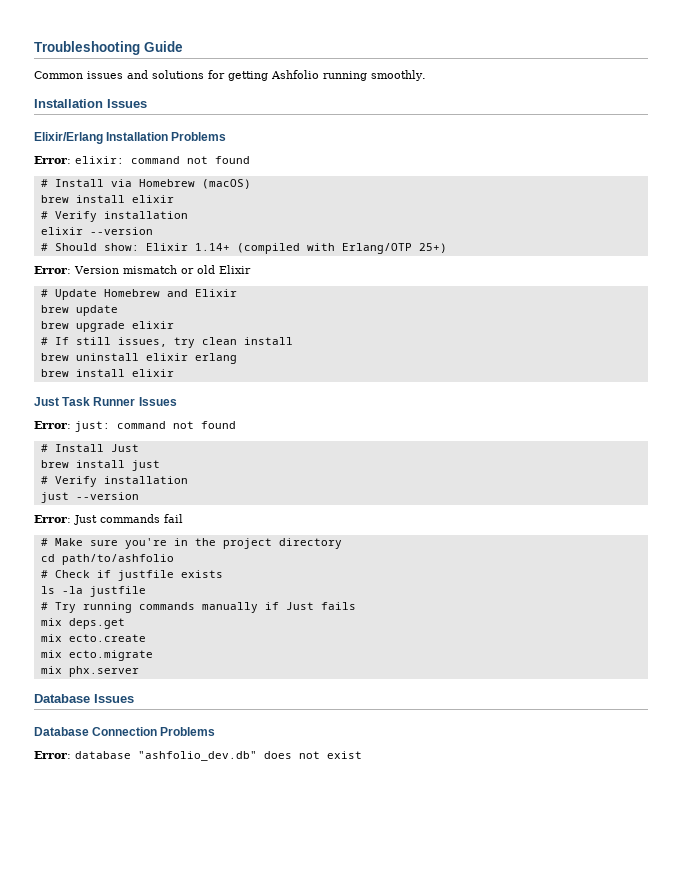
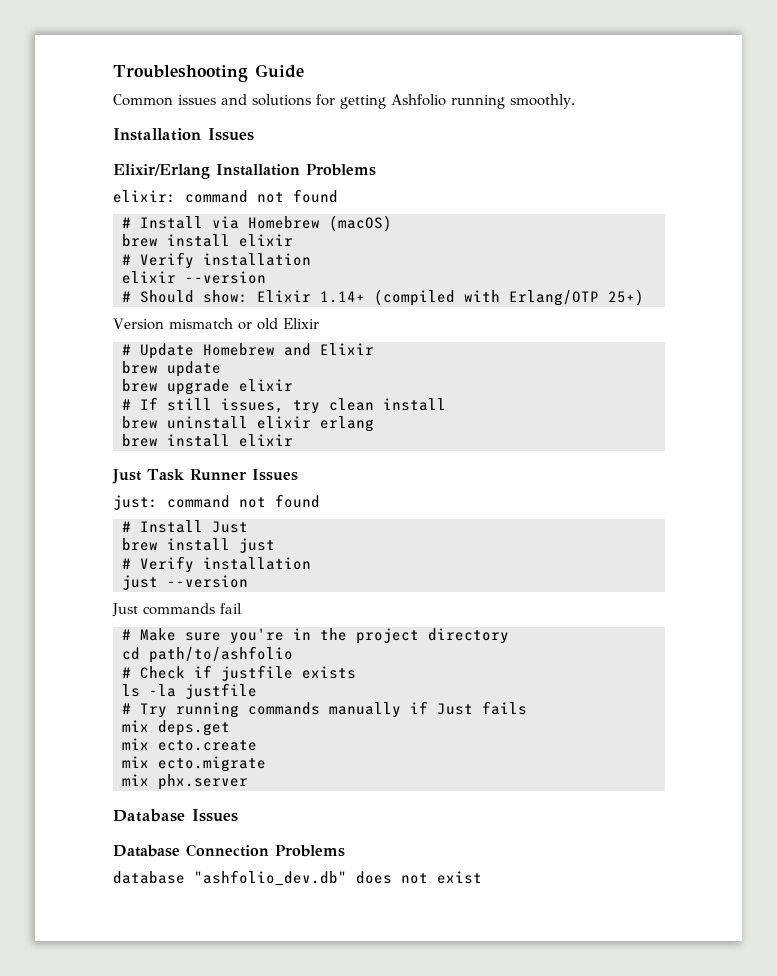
[34,156,71,164] Error: -> (376, 170) none
[34,266,71,274] Error: -> (644, 297) none
[34,421,71,429] Error: -> (298, 475) none
[34,515,71,523] Error: -> (248, 581) none
[34,751,71,759] Error: -> (345, 851) none

